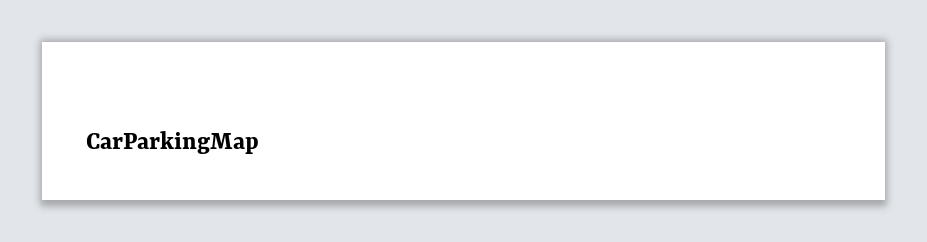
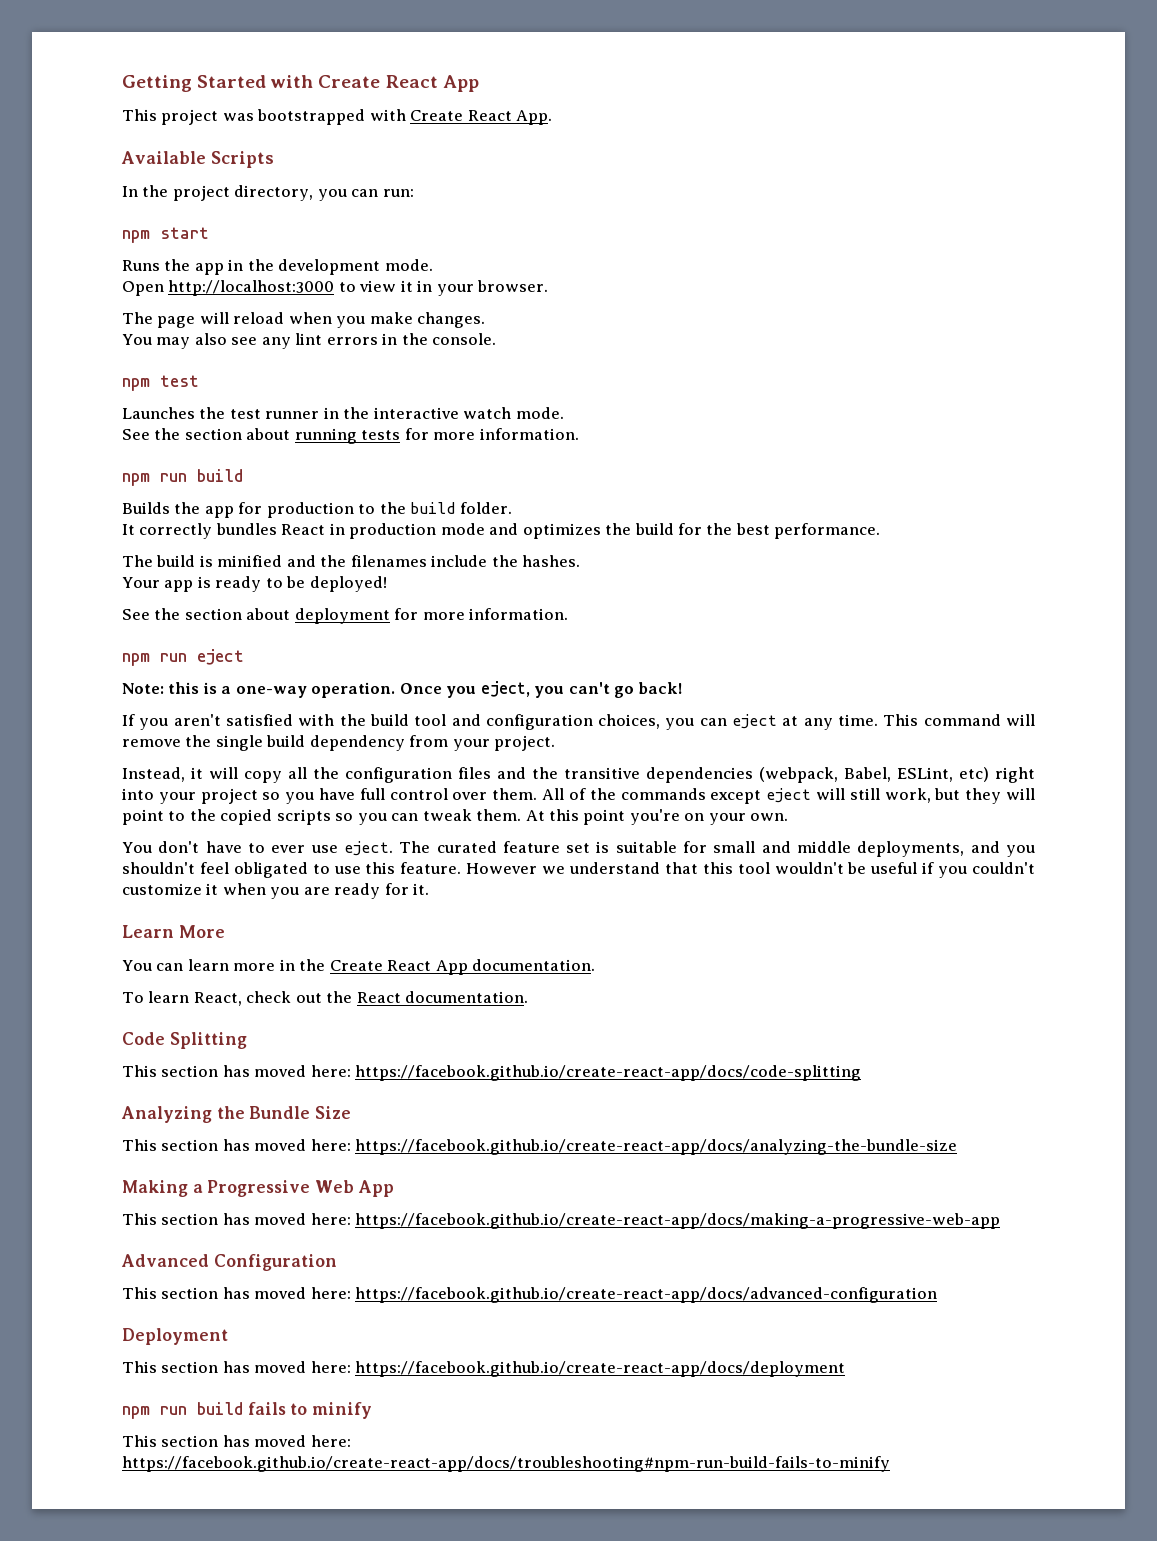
[86,131,259,154] CarParkingMap -> [122,75,479,92] [122,109,553,125] [121,151,274,168] [122,185,414,201] [122,227,209,243] [122,259,433,275] [122,280,549,296] [122,312,486,328] [122,333,497,349] [122,375,199,391] [122,407,564,419] [122,428,579,444] [122,469,243,486] [122,502,512,518] [122,523,881,539] [122,555,581,567] [122,576,387,592] [122,608,569,624] [122,649,244,666] [122,681,683,698] [122,714,1035,730] [122,735,556,751] [122,767,1035,783] [122,788,1036,804] [122,809,789,825] [122,841,1036,857] [122,862,1036,878] [122,883,430,899] [122,925,225,938] [122,959,596,975] [122,991,529,1006] [122,1032,247,1049] [122,1065,862,1081] [121,1106,352,1123] [122,1139,958,1155] [122,1180,394,1197] [122,1213,1001,1229] [121,1254,337,1271] [122,1287,938,1303] [122,1328,228,1345] [122,1361,846,1377] [122,1402,373,1419] [122,1435,351,1447] [122,1456,890,1472] Getting Started with Create React App // This project was bootstrapped with Create React App. // Available Scripts // In the project directory, you can run: // npm start // Runs the app in the development mode. // Open http://localhost:3000 to view it in your browser. // The page will reload when you make changes. // You may also see any lint errors in the console. // npm test // Launches the test runner in the interactive watch mode. // See the section about running tests for more information. // npm run build // Builds the app for production to the build folder. // It correctly bundles React in production mode and optimizes the build for the best performance. // The build is minified and the filenames include the hashes. // Your app is ready to be deployed! // See the section about deployment for more information. // npm run eject // Note: this is a one-way operation. Once you eject, you can't go back! // If you aren't satisfied with the build tool and configuration choices, you can eject at any time. This command will remove the single build dependency from your project. // Instead, it will copy all the configuration files and the transitive dependencies (webpack, Babel, ESLint, etc) right into your project so you have full control over them. All of the commands except eject will still work, but they will point to the copied scripts so you can tweak them. At this point you're on your own. // You don't have to ever use eject. The curated feature set is suitable for small and middle deployments, and you shouldn't feel obligated to use this feature. However we understand that this tool wouldn't be useful if you couldn't customize it when you are ready for it. // Learn More // You can learn more in the Create React App documentation. // To learn React, check out the React documentation. // Code Splitting // This section has moved here: https://facebook.github.io/create-react-app/docs/code-splitting // Analyzing the Bundle Size // This section has moved here: https://facebook.github.io/create-react-app/docs/analyzing-the-bundle-size // Making a Progressive Web App // This section has moved here: https://facebook.github.io/create-react-app/docs/making-a-progressive-web-app // Advanced Configuration // This section has moved here: https://facebook.github.io/create-react-app/docs/advanced-configuration // Deployment // This section has moved here: https://facebook.github.io/create-react-app/docs/deployment // npm run build fails to minify // This section has moved here: https://facebook.github.io/create-react-app/docs/troubleshooting#npm-run-build-fails-to-minify

